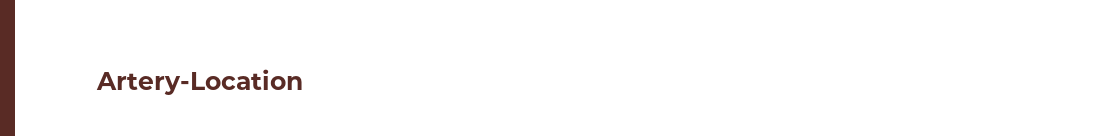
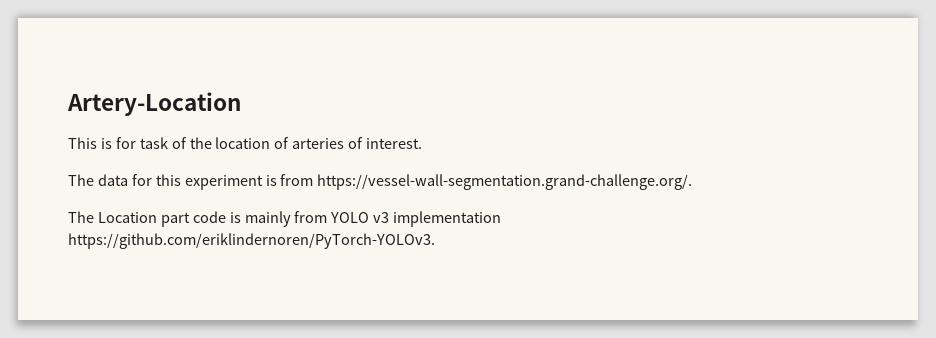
(303, 82) none -> [68,137,423,149] [68,174,693,190] [68,211,502,227] [68,233,435,249] // This is for task of the location of arteries of interest. // The data for this experiment is from https://vessel-wall-segmentation.grand-challenge.org/. // The Location part code is mainly from YOLO v3 implementation https://github.com/eriklindernoren/PyTorch-YOLOv3.

